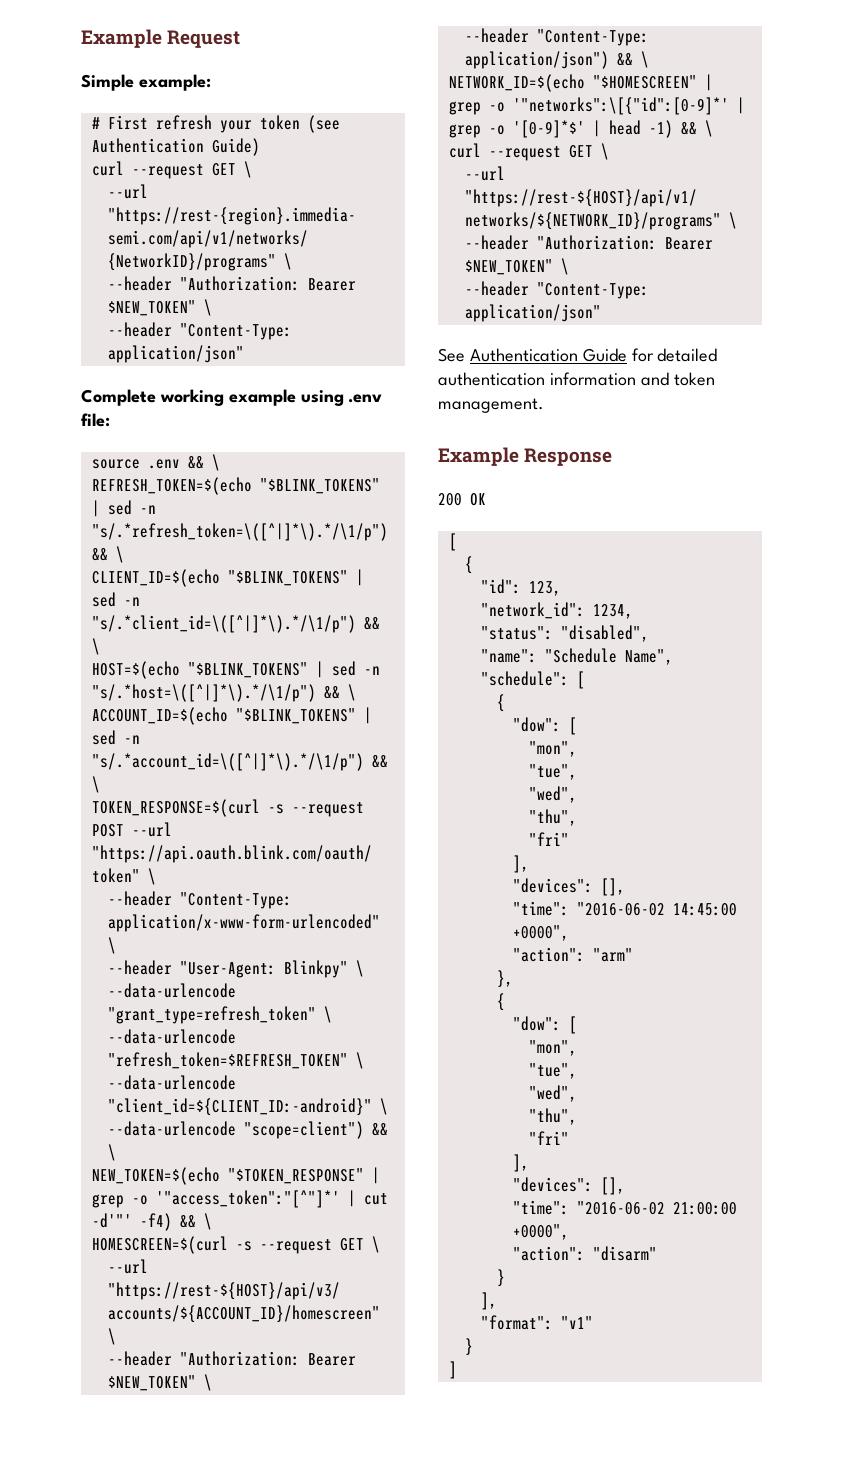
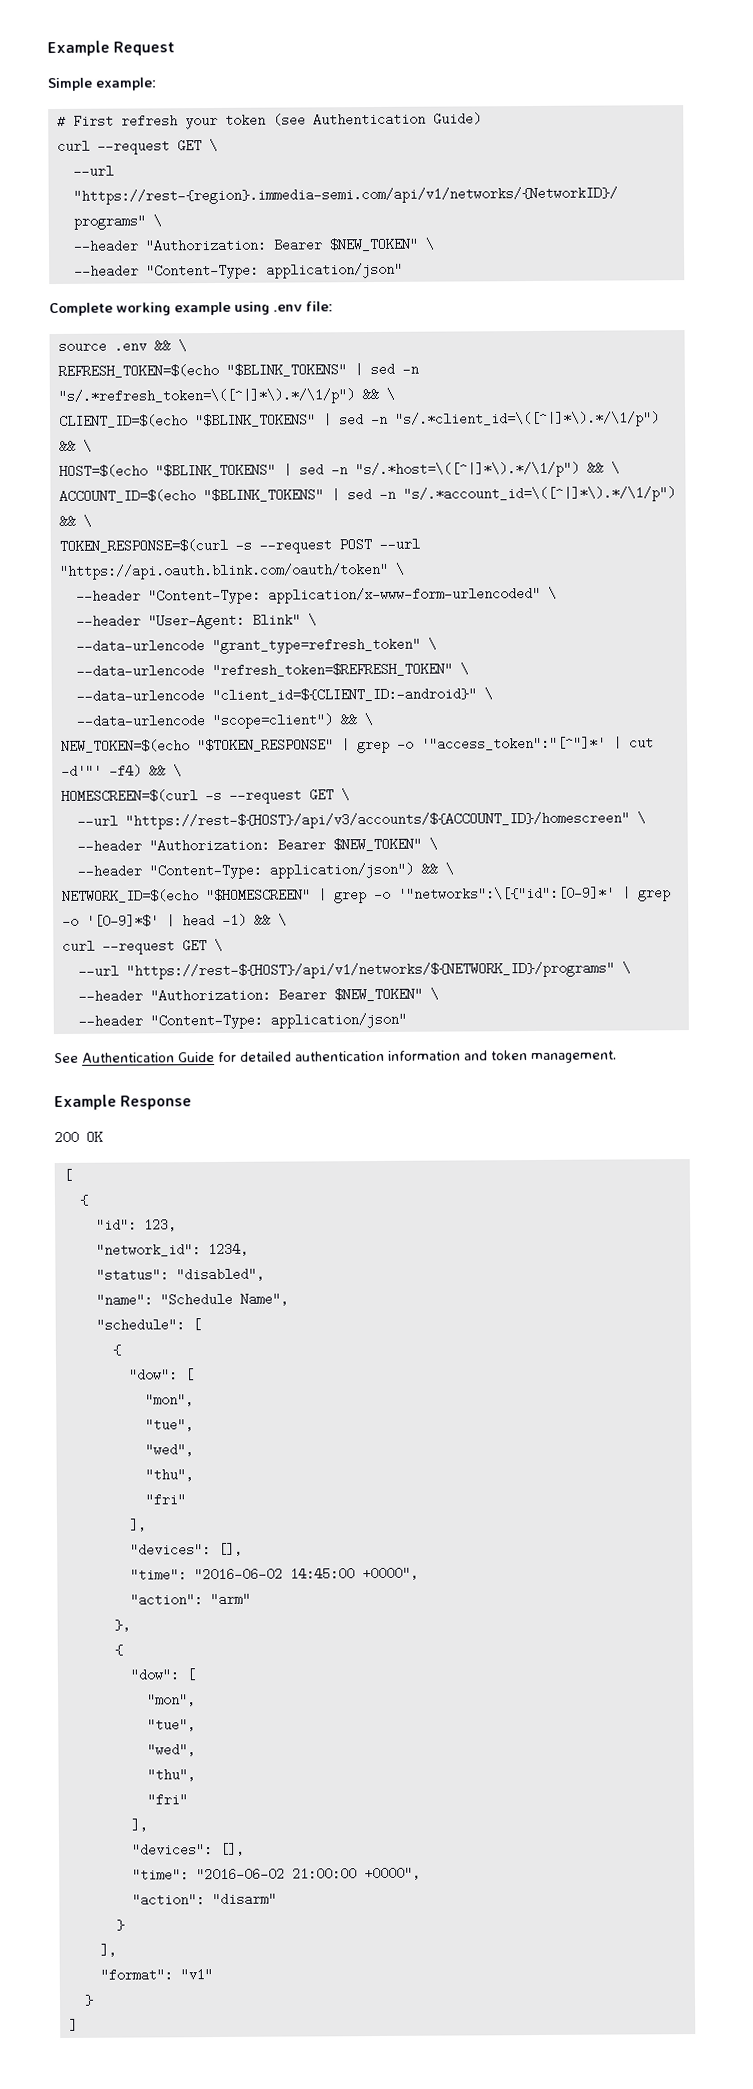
[283,960,348,978] Blinkpy" -> [251,613,301,627] Blink"

